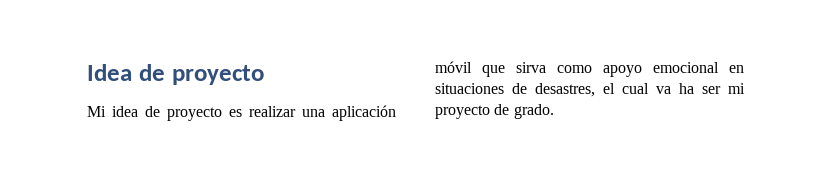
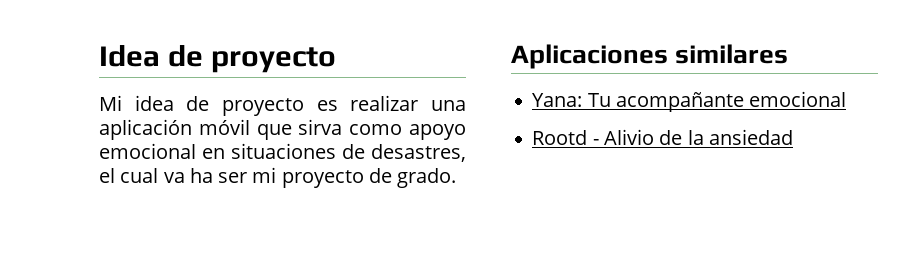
(554, 111) none -> [511,44,789,69] [532,91,847,112] [532,129,793,145] // Aplicaciones similares // Yana: Tu acompañante emocional // Rootd - Alivio de la ansiedad

